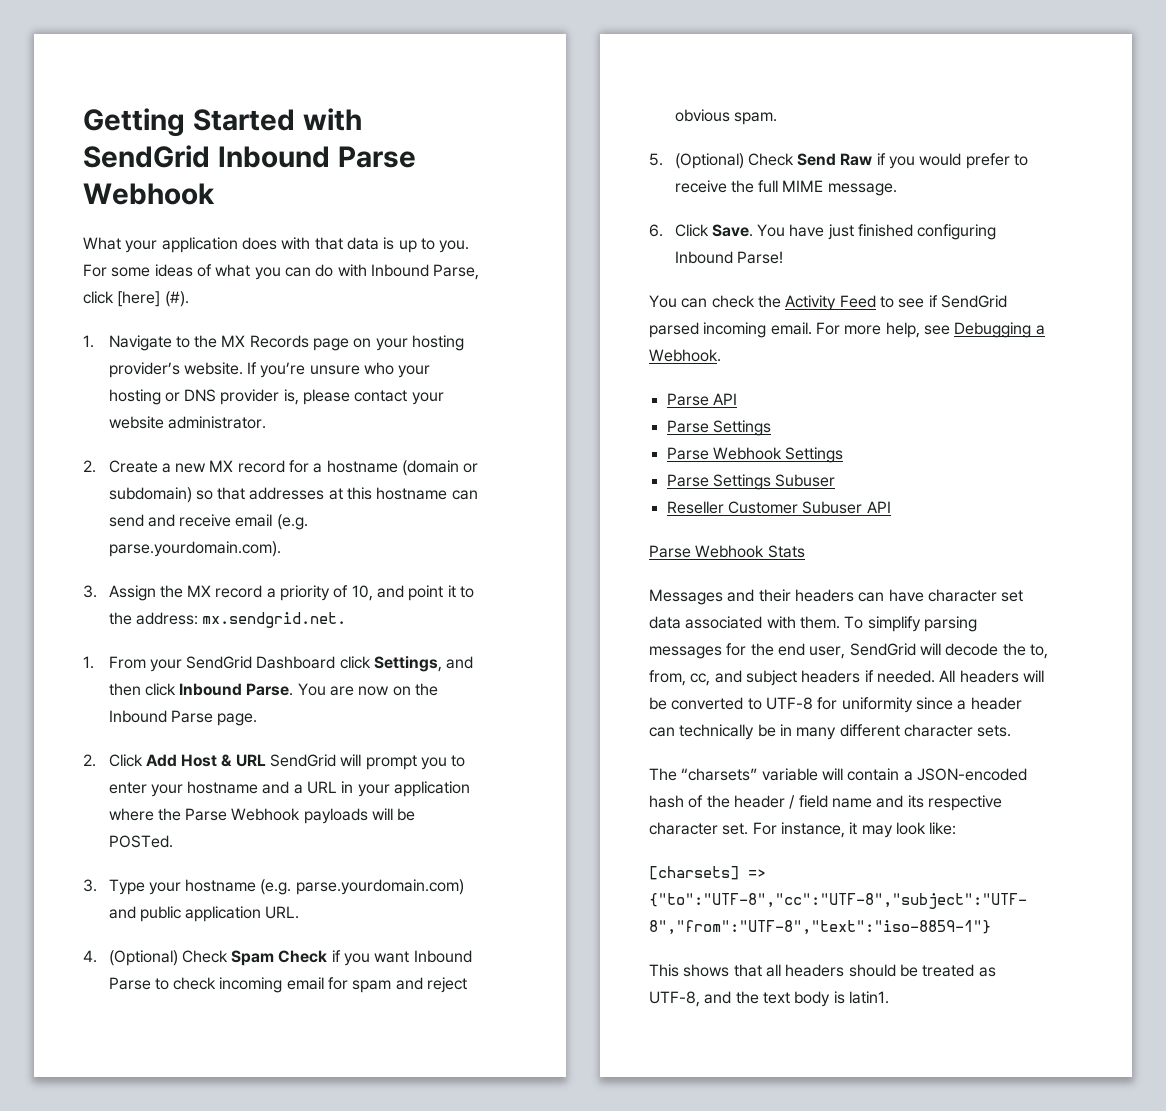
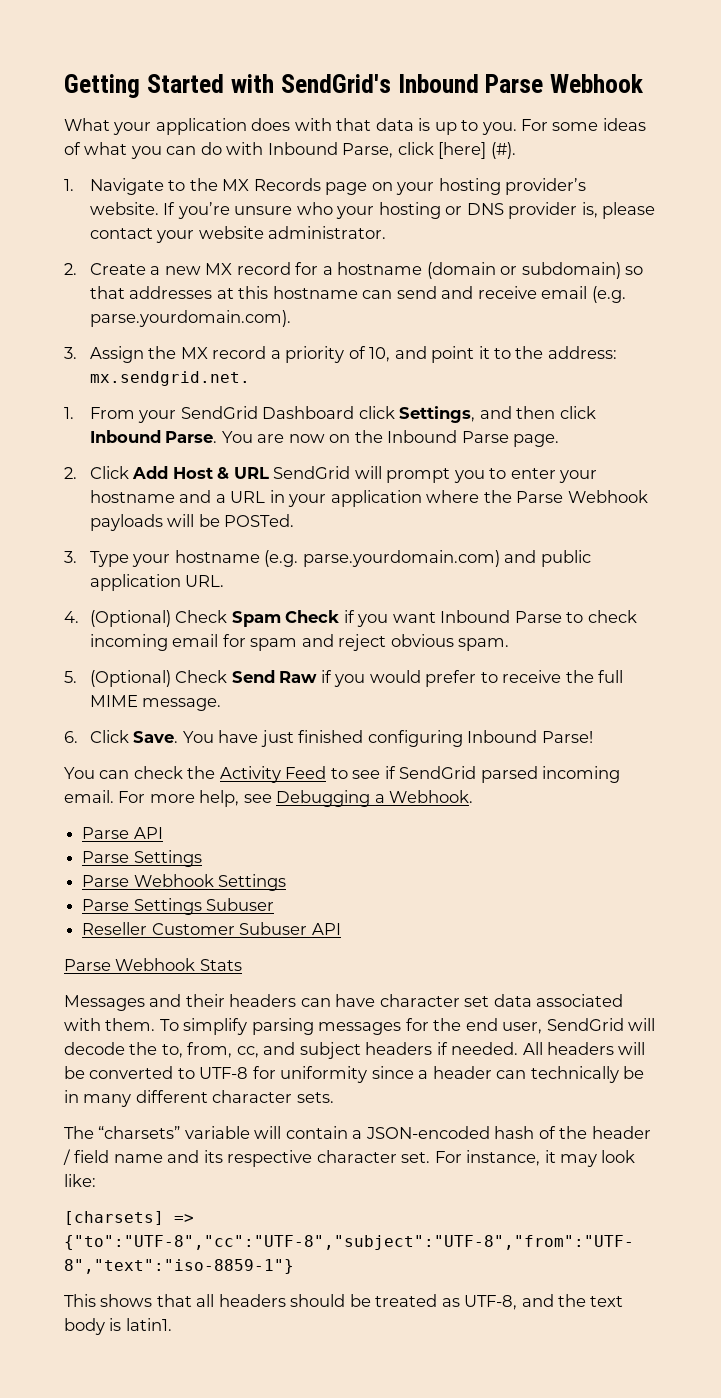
[83,145,210,168] SendGrid -> [280,74,391,93] SendGrid's

